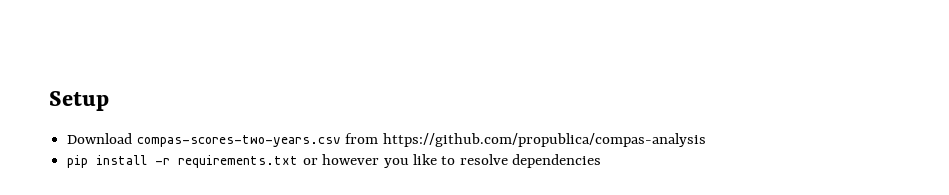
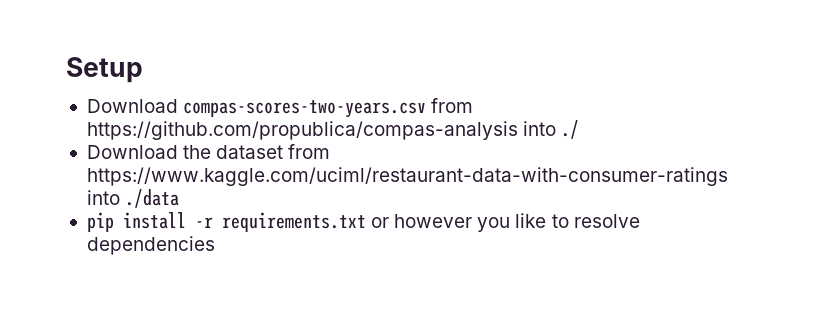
(706, 140) none -> [523,120,580,139] [86,144,331,159] [86,167,728,186] [86,189,180,208] into ./ // Download the dataset from https://www.kaggle.com/uciml/restaurant-data-with-consumer-ratings into ./data

